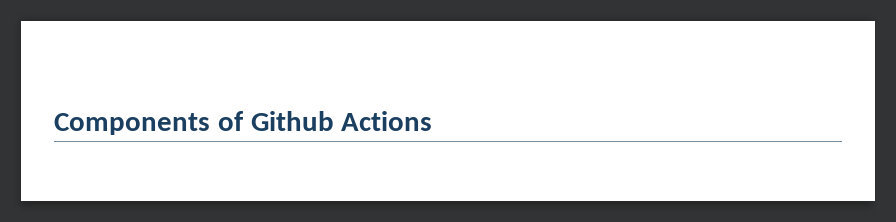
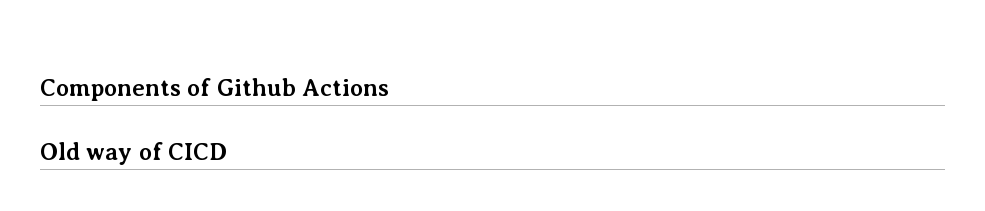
(433, 121) none -> [40,142,228,165] // Old way of CICD

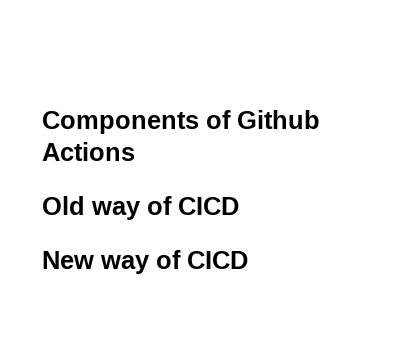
(228, 151) none -> [42,250,248,274] // New way of CICD

